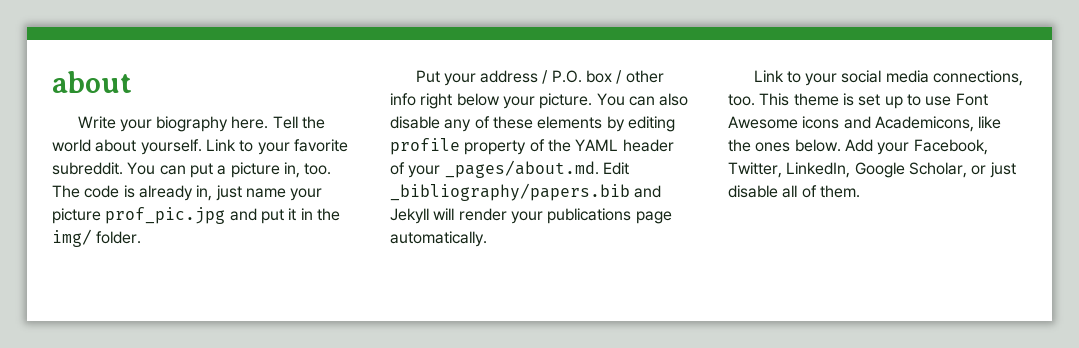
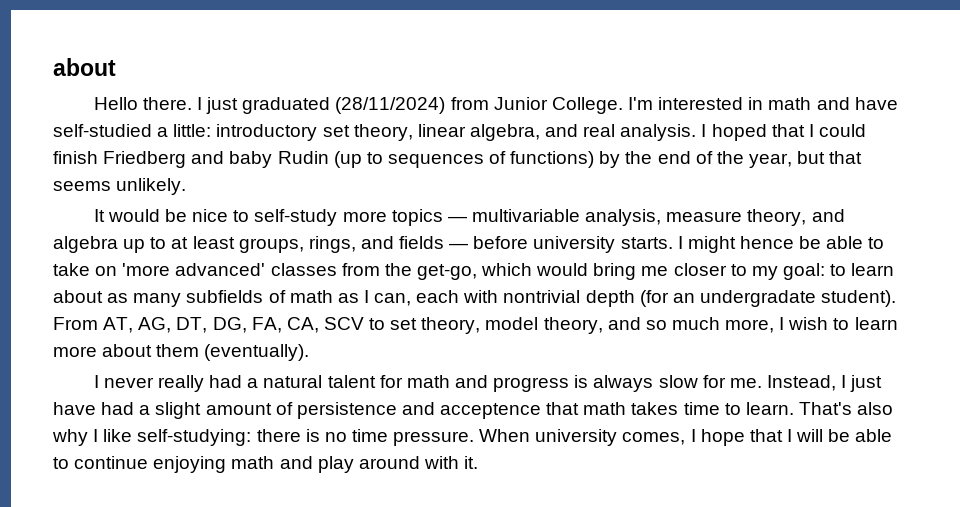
[77,116,326,132] [52,139,348,155] [52,162,332,178] [52,185,323,201] [52,207,340,224] [52,229,142,247] [415,70,664,86] [390,93,689,109] [390,116,675,132] [390,138,674,155] [390,160,629,178] [390,183,662,201] [390,208,672,224] [390,231,487,247] [753,70,1024,86] [728,93,988,109] [728,116,1002,132] [728,139,988,155] [728,162,1016,178] [728,185,860,198] Write your biography here. Tell the world about yourself. Link to your favorite subreddit. You can put a picture in, too. The code is already in, just name your picture prof_pic.jpg and put it in the img/ folder. // Put your address / P.O. box / other info right below your picture. You can also disable any of these elements by editing profile property of the YAML header of your _pages/about.md. Edit _bibliography/papers.bib and Jekyll will render your publications page automatically. // Link to your social media connections, too. This theme is set up to use Font Awesome icons and Academicons, like the ones below. Add your Facebook, Twitter, LinkedIn, Google Scholar, or just disable all of them. -> [93,97,898,114] [53,124,866,141] [53,151,863,168] [53,178,187,195] [93,209,845,226] [53,236,885,253] [53,263,895,280] [53,290,897,307] [53,317,898,334] [53,344,310,361] [93,375,883,392] [53,402,894,419] [52,429,893,446] [53,456,479,473] Hello there. I just graduated (28/11/2024) from Junior College. I'm interested in math and have self-studied a little: introductory set theory, linear algebra, and real analysis. I hoped that I could finish Friedberg and baby Rudin (up to sequences of functions) by the end of the year, but that seems unlikely. // It would be nice to self-study more topics — multivariable analysis, measure theory, and algebra up to at least groups, rings, and fields — before university starts. I might hence be able to take on 'more advanced' classes from the get-go, which would bring me closer to my goal: to learn about as many subfields of math as I can, each with nontrivial depth (for an undergradate student). From AT, AG, DT, DG, FA, CA, SCV to set theory, model theory, and so much more, I wish to learn more about them (eventually). // I never really had a natural talent for math and progress is always slow for me. Instead, I just have had a slight amount of persistence and acceptence that math takes time to learn. That's also why I like self-studying: there is no time pressure. When university comes, I hope that I will be able to continue enjoying math and play around with it.

